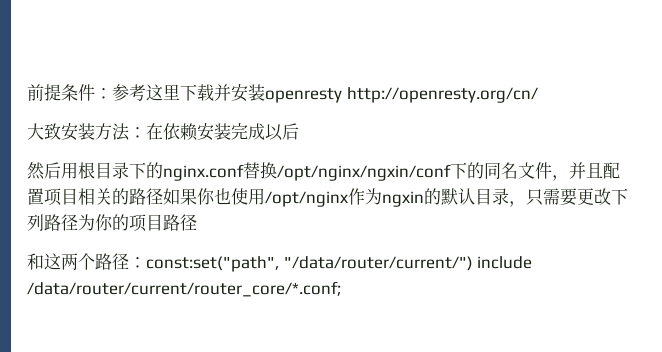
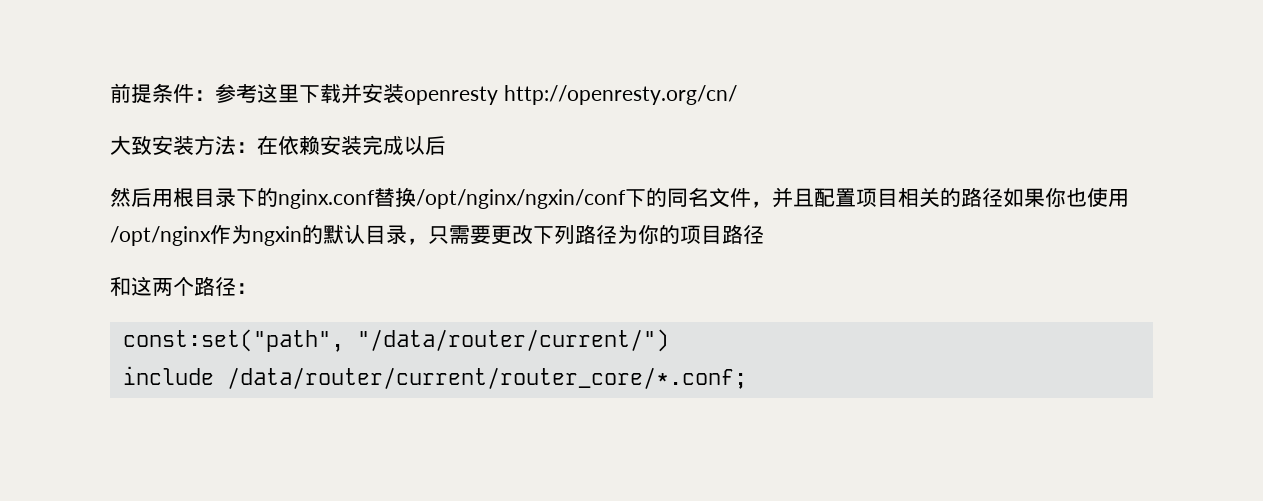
(146, 262) none -> (257, 288) //
(473, 263) none -> (669, 340) //

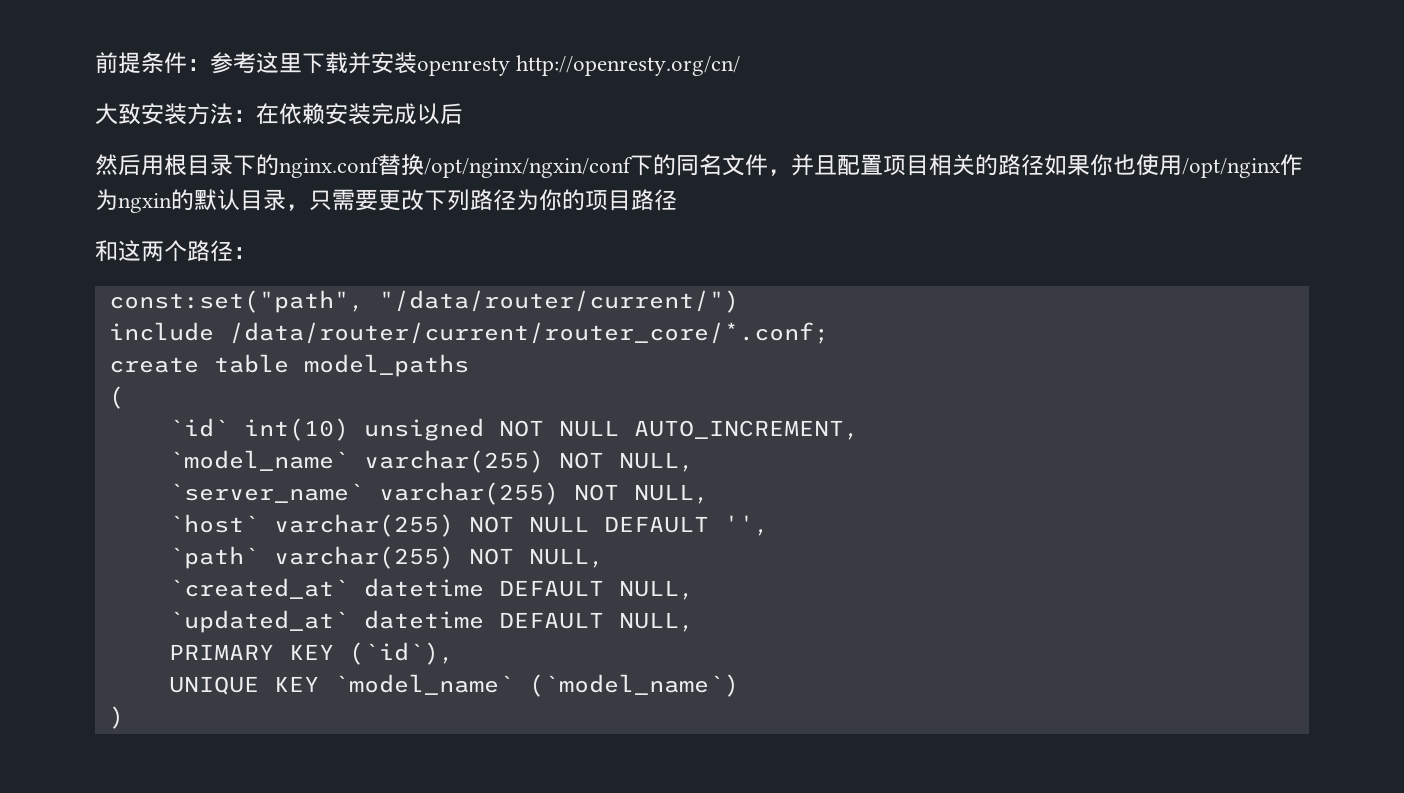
(747, 378) none -> [108,354,469,377] [108,386,124,409] [168,418,859,441] [168,450,694,473] [168,482,709,505] [168,514,769,537] [168,546,604,569] [168,578,694,600] [168,610,694,633] [168,642,454,665] [168,674,739,697] [108,706,124,729] // create table model_paths // ( // `id` int(10) unsigned NOT NULL AUTO_INCREMENT, // `model_name` varchar(255) NOT NULL, // `server_name` varchar(255) NOT NULL, // `host` varchar(255) NOT NULL DEFAULT '', // `path` varchar(255) NOT NULL, // `created_at` datetime DEFAULT NULL, // `updated_at` datetime DEFAULT NULL, // PRIMARY KEY (`id`), // UNIQUE KEY `model_name` (`model_name`) // )

